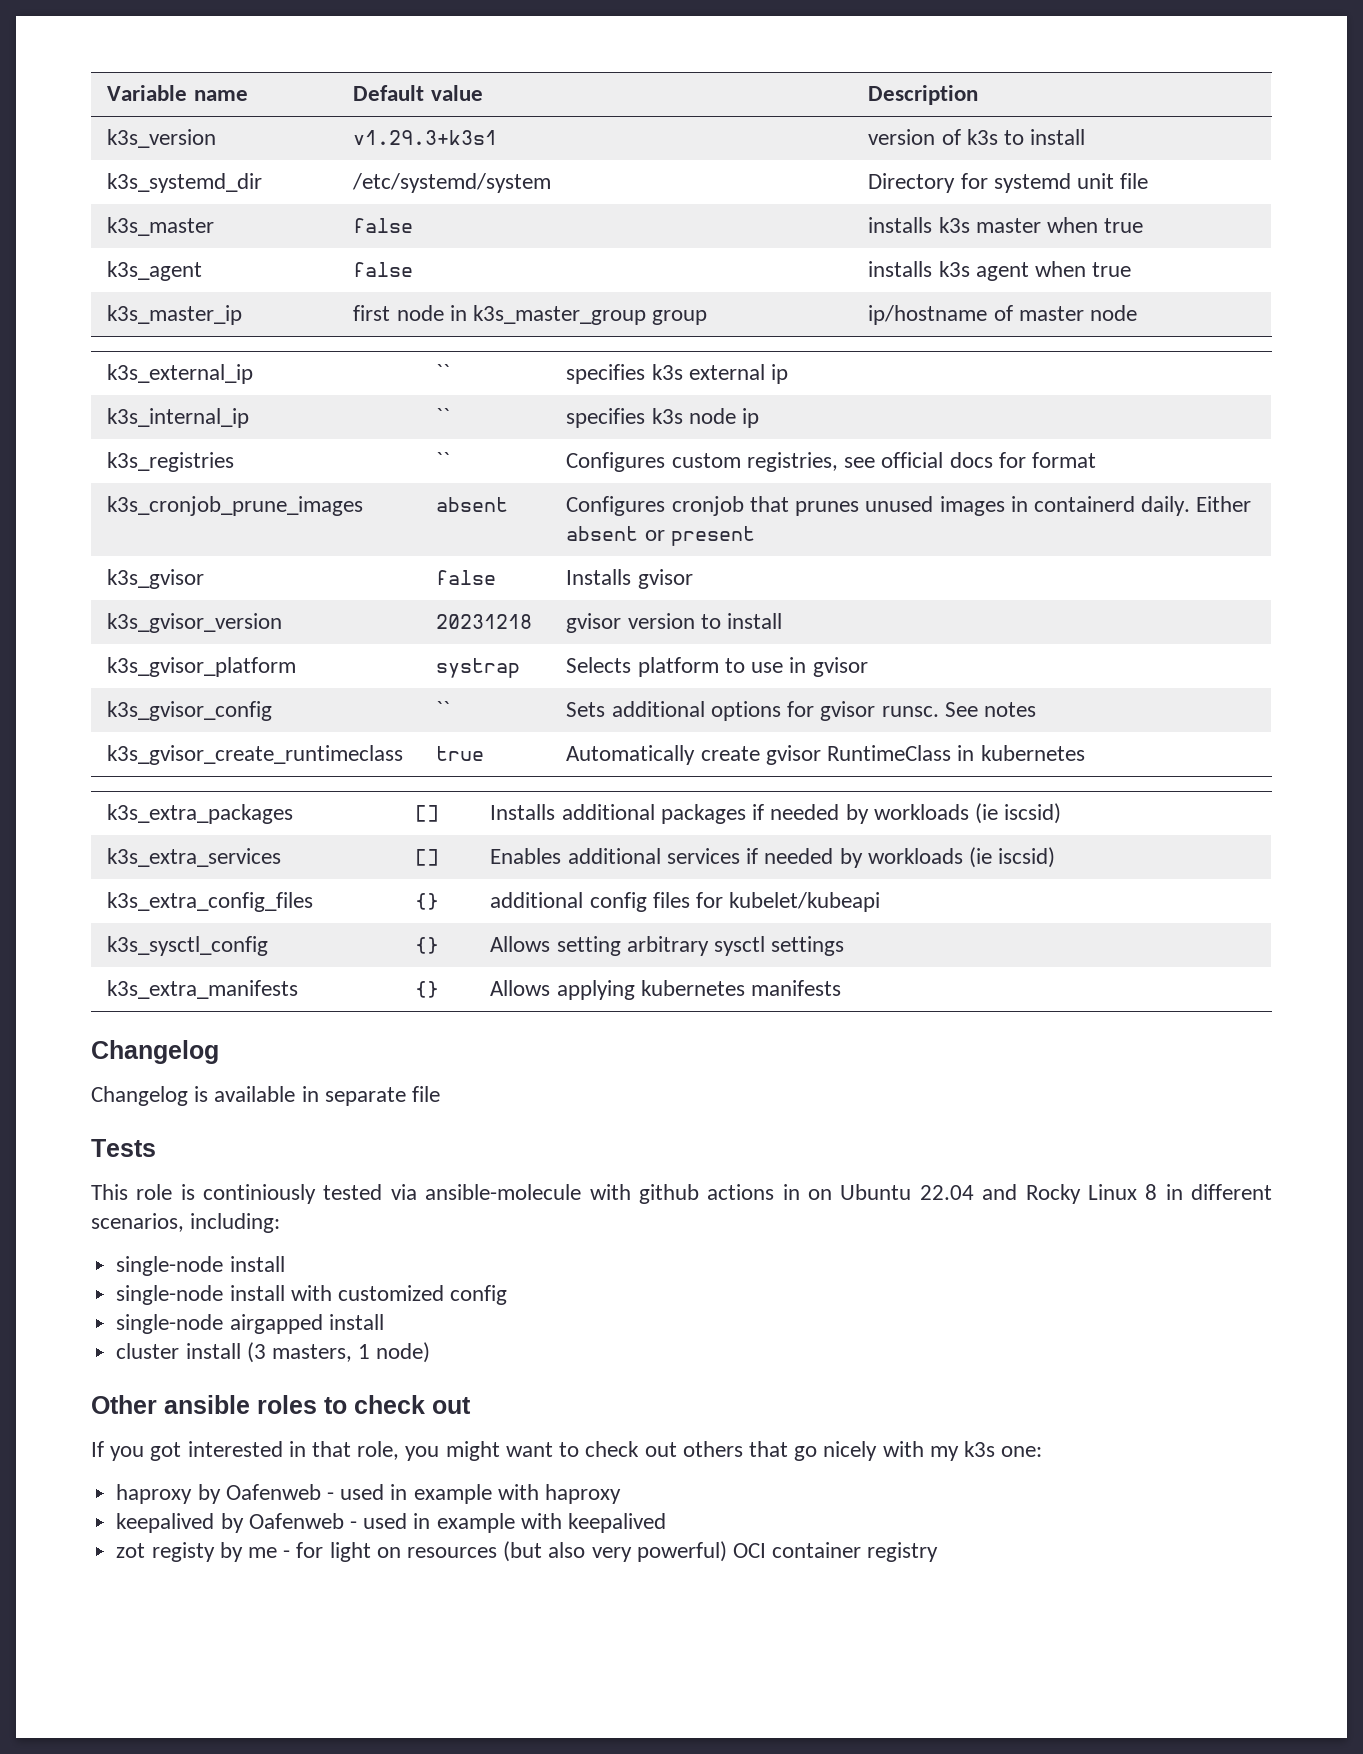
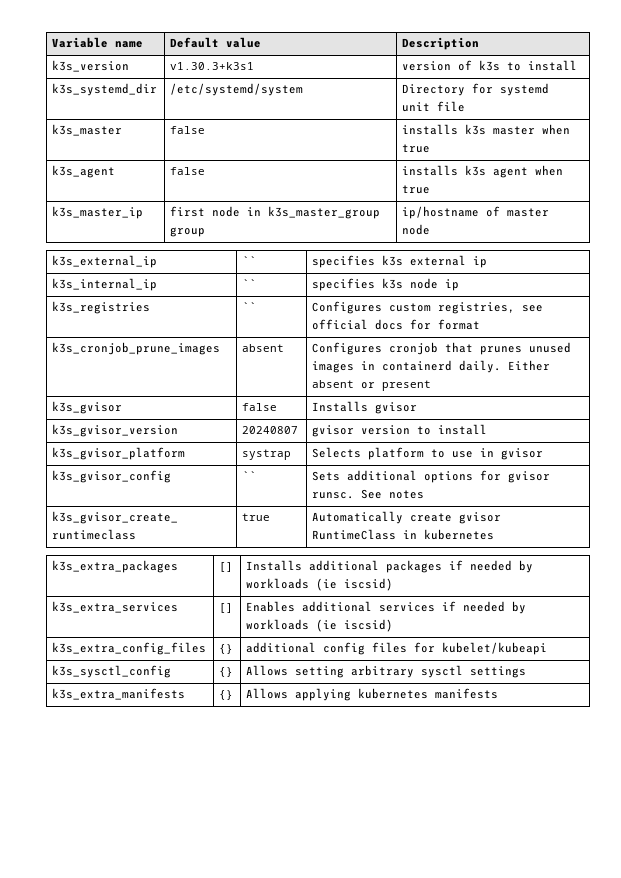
[353,130,498,145] v1.29.3+k3s1 -> [170,62,255,70] v1.30.3+k3s1
[436,614,533,629] 20231218 -> [242,426,299,434] 20240807
[91,1040,219,1064] [91,1086,441,1106] [91,1139,156,1157] [91,1184,1272,1204] [91,1213,281,1233] [116,1256,285,1276] [116,1285,508,1305] [116,1314,384,1334] [116,1342,431,1363] [91,1395,471,1414] [91,1441,1043,1461] [116,1484,621,1504] [116,1513,666,1533] [116,1541,939,1562] // Changelog // Changelog is available in separate file // Tests // This role is continiously tested via ansible-molecule with github actions in on Ubuntu 22.04 and Rocky Linux 8 in different scenarios, including: // single-node install // single-node install with customized config // single-node airgapped install // cluster install (3 masters, 1 node) // Other ansible roles to check out // If you got interested in that role, you might want to check out others that go nicely with my k3s one: // haproxy by Oafenweb - used in example with haproxy // keepalived by Oafenweb - used in example with keepalived // zot registy by me - for light on resources (but also very powerful) OCI container registry -> (499, 693) none

